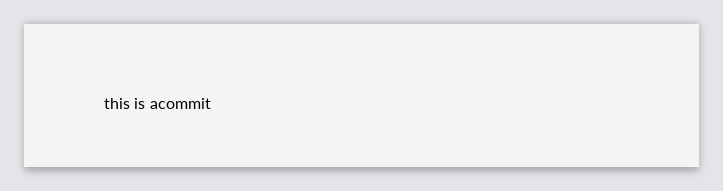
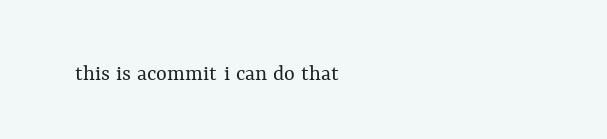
(211, 103) none -> [223,65,340,80] i can do that

